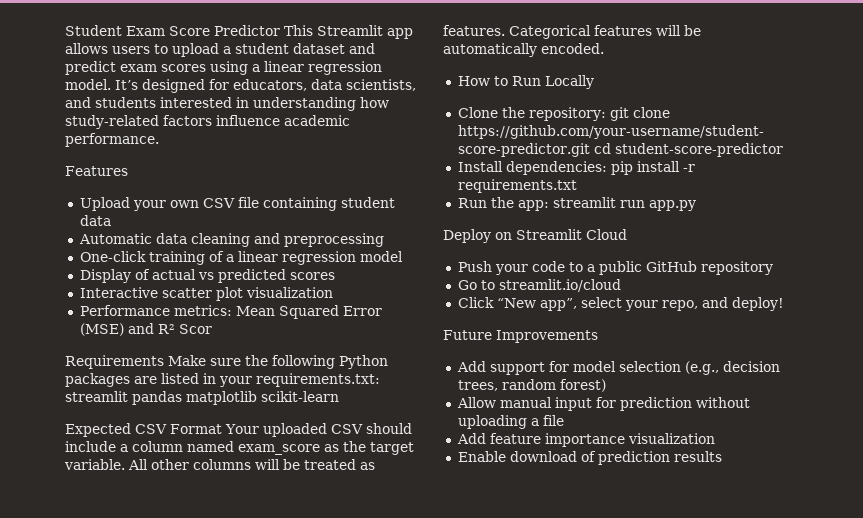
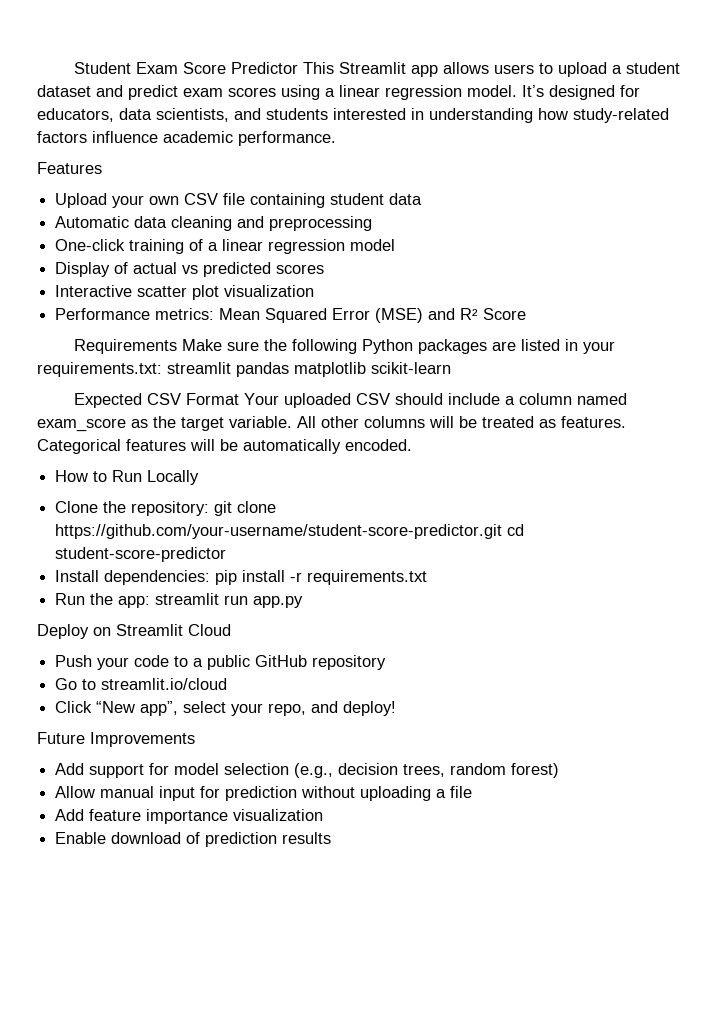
[178,324,212,334] Scor -> [483,308,527,320] Score

